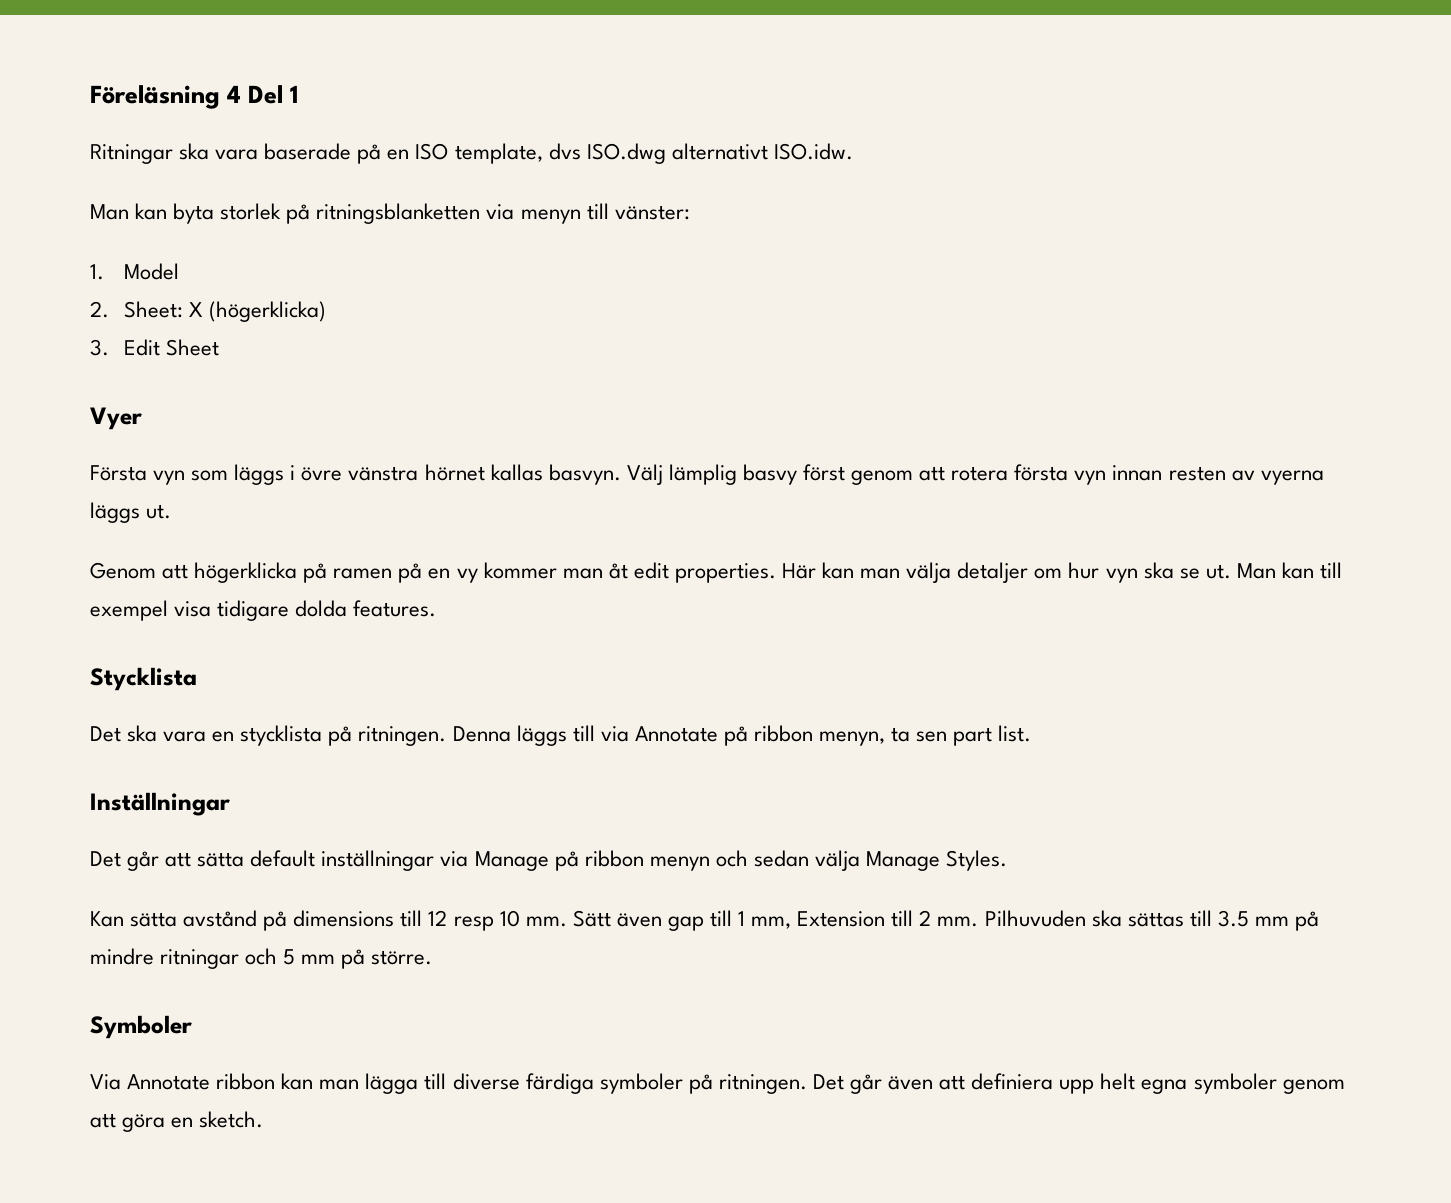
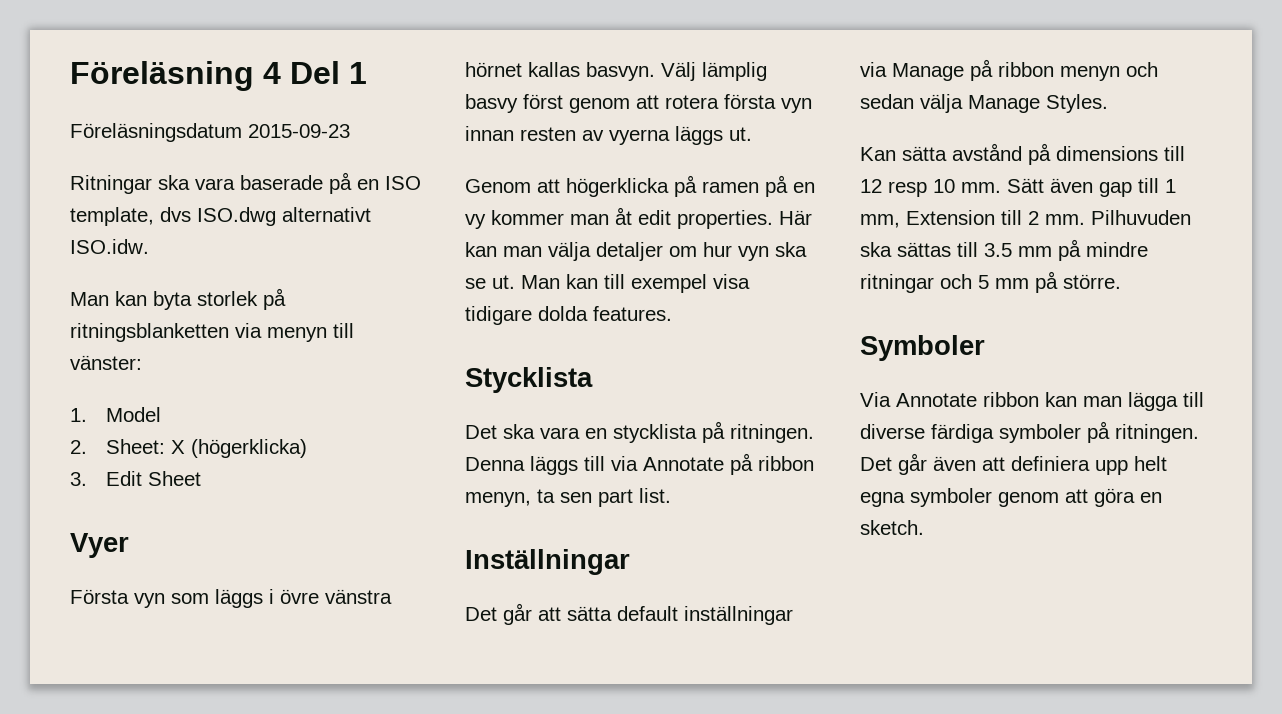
(300, 94) none -> [70,123,350,142] // Föreläsningsdatum 2015-09-23

